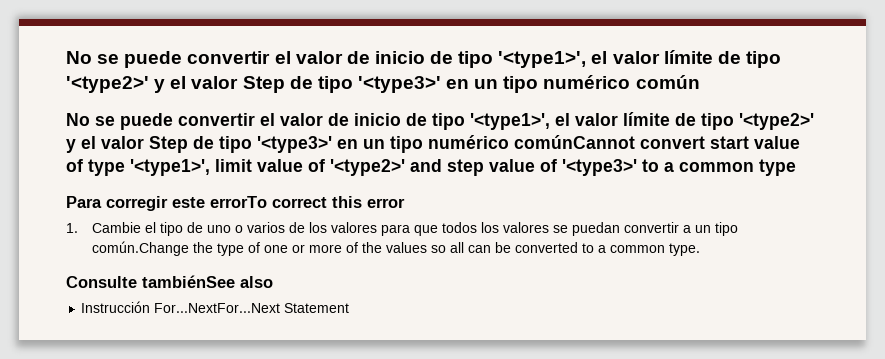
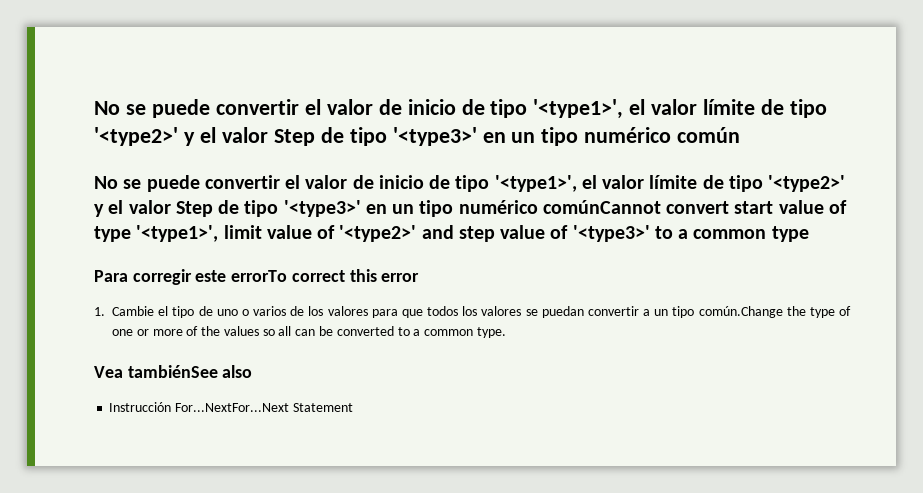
[66,276,137,288] Consulte -> [94,366,123,378] Vea

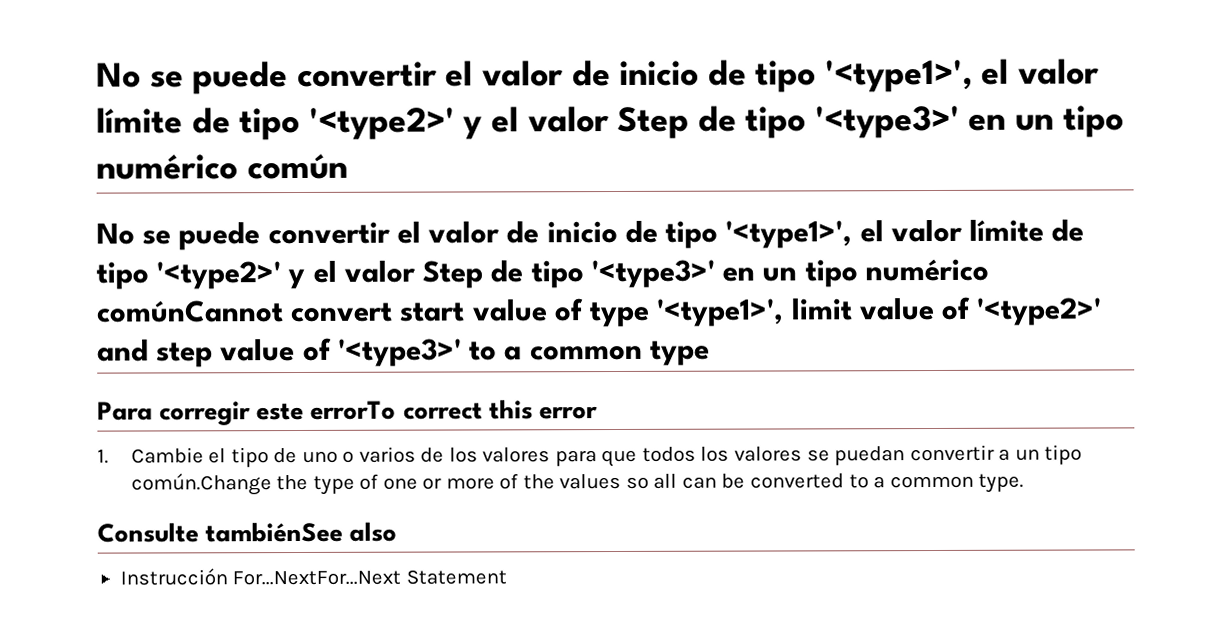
[94,366,123,378] Vea -> [97,522,199,543] Consulte

